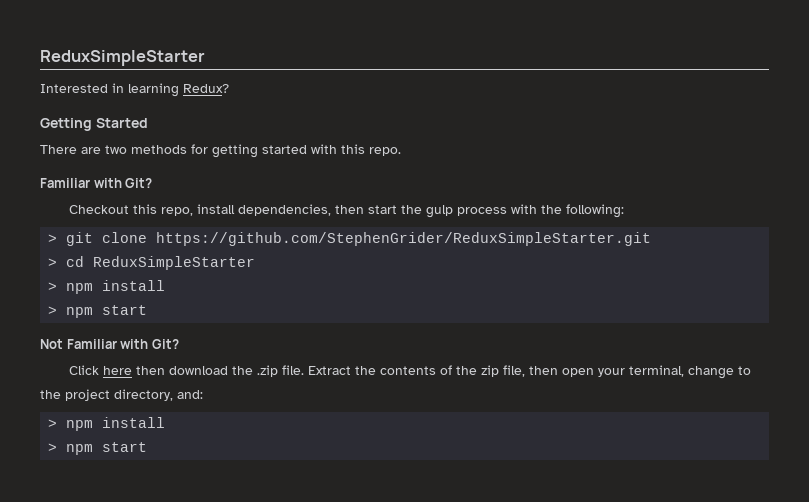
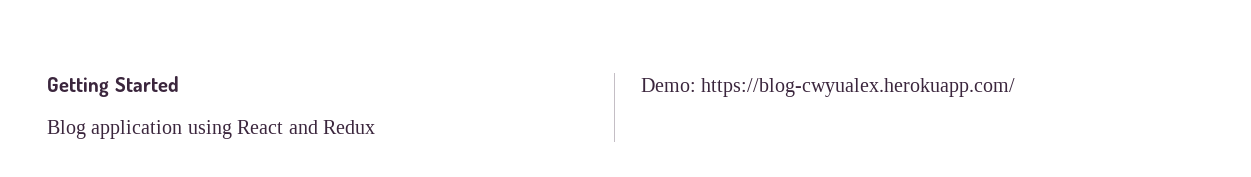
[40,50,205,66] [40,83,229,97] [40,118,148,131] [40,144,401,158] [40,178,153,188] [68,204,624,218] [48,232,652,246] [48,256,256,270] [48,280,166,294] [48,305,148,318] [40,339,179,349] [68,365,751,379] [40,389,203,401] [48,417,166,431] [48,442,148,455] ReduxSimpleStarter // Interested in learning Redux? // Getting Started // There are two methods for getting started with this repo. // Familiar with Git? // Checkout this repo, install dependencies, then start the gulp process with the following: // > git clone https://github.com/StephenGrider/ReduxSimpleStarter.git // > cd ReduxSimpleStarter // > npm install // > npm start // Not Familiar with Git? // Click here then download the .zip file. Extract the contents of the zip file, then open your terminal, change to the project directory, and: // > npm install // > npm start -> [47,76,179,97] [47,120,375,139] [641,78,1016,97] Getting Started // Blog application using React and Redux // Demo: https://blog-cwyualex.herokuapp.com/

